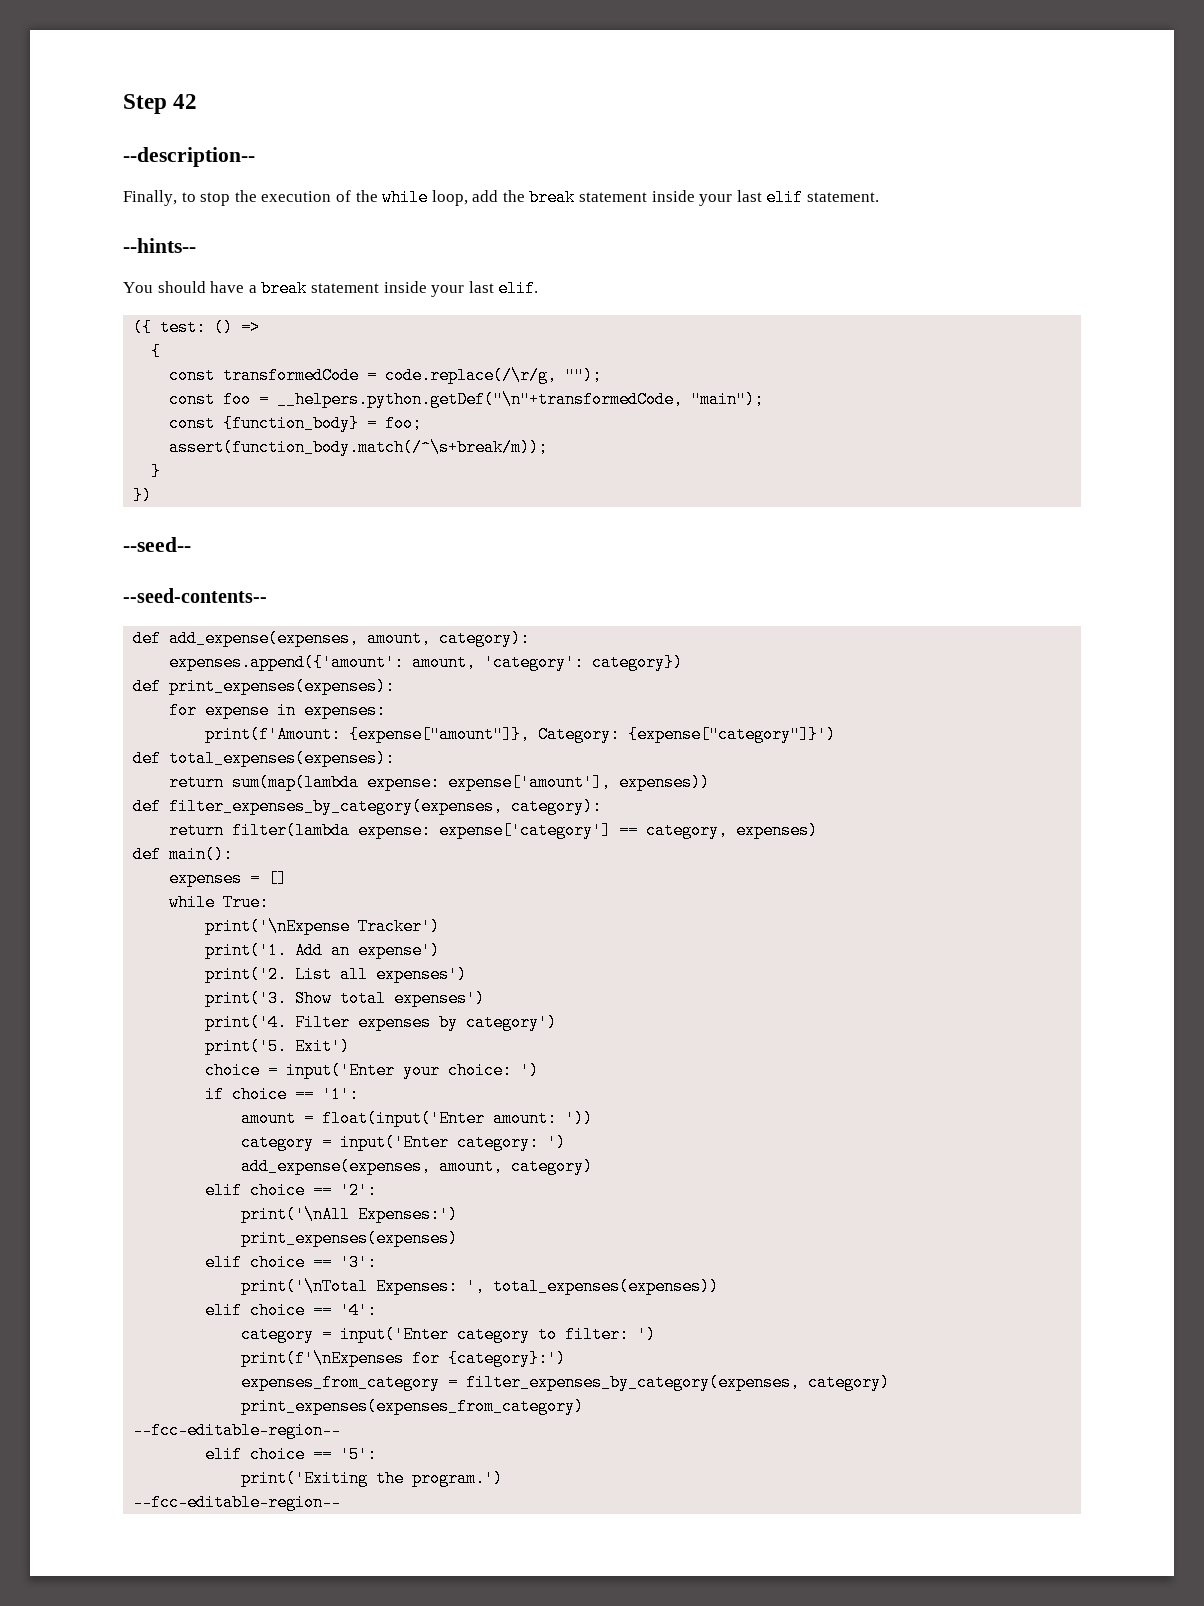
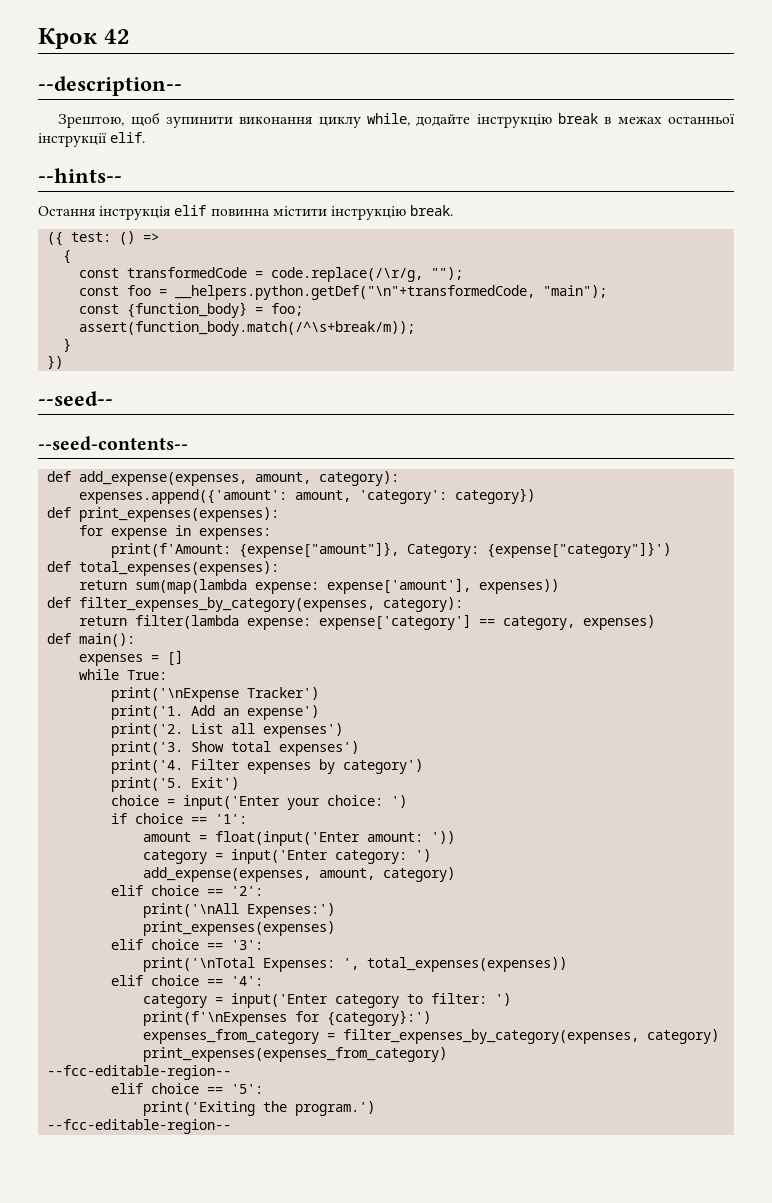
[123,94,167,114] Step -> [38,28,97,49] Крок
[123,189,880,206] [123,238,196,253] [123,280,539,297] Finally, to stop the execution of the while loop, add the break statement inside your last elif statement. // --hints-- // You should have a break statement inside your last elif. -> [58,112,735,128] [38,132,146,147] [38,168,122,183] [38,205,454,220] Зрештою, щоб зупинити виконання циклу while, додайте інструкцію break в межах останньої інструкції elif. // --hints-- // Остання інструкція elif повинна містити інструкцію break.

